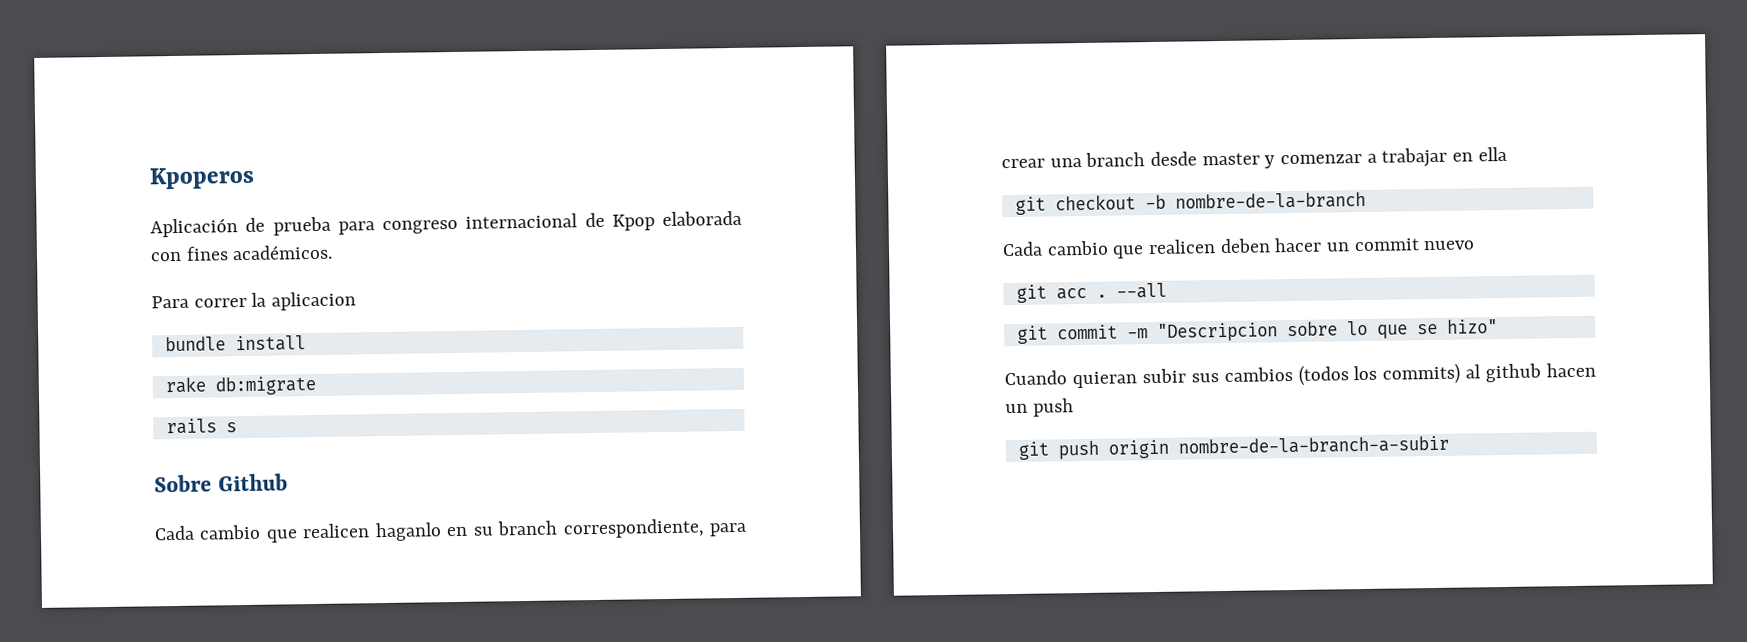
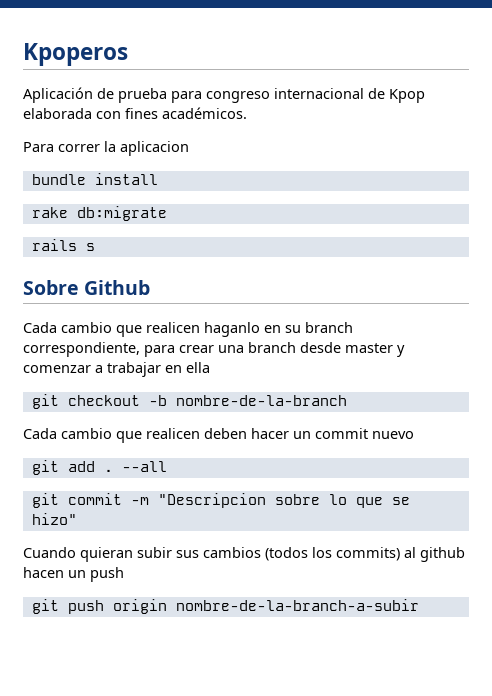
[1055,287,1087,300] acc -> [67,461,95,472] add

